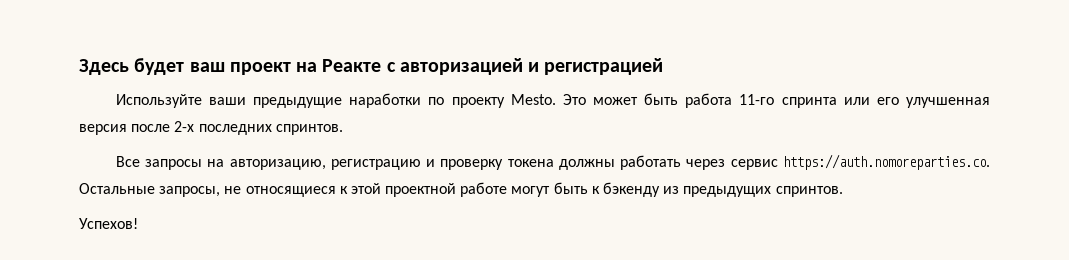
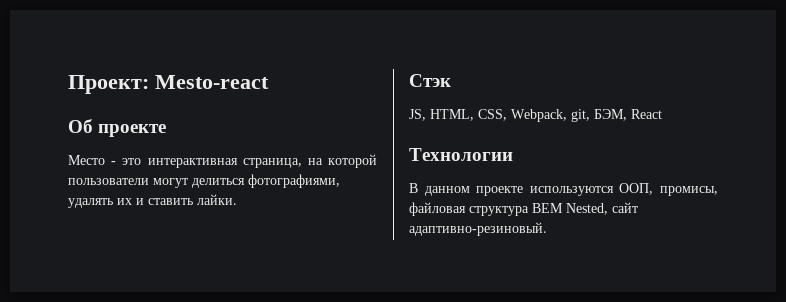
[79,58,664,75] [115,93,990,108] [79,121,343,135] [115,154,991,170] [79,182,843,197] [79,218,138,229] Здесь будет ваш проект на Реакте с авторизацией и регистрацией // Используйте ваши предыдущие наработки по проекту Mesto. Это может быть работа 11-го спринта или его улучшенная версия после 2-х последних спринтов. // Все запросы на авторизацию, регистрацию и проверку токена должны работать через сервис https://auth.nomoreparties.co. Остальные запросы, не относящиеся к этой проектной работе могут быть к бэкенду из предыдущих спринтов. // Успехов! -> [68,75,269,94] [68,119,167,137] [68,154,377,168] [68,174,340,188] [68,194,237,208] [409,74,451,87] [409,109,662,122] [409,148,513,161] [409,183,718,196] [409,202,638,216] [409,222,547,236] Проект: Mesto-react // Об проекте // Место - это интерактивная страница, на которой пользователи могут делиться фотографиями, удалять их и ставить лайки. // Стэк // JS, HTML, CSS, Webpack, git, БЭМ, React // Технологии // В данном проекте используются ООП, промисы, файловая структура BEM Nested, сайт адаптивно-резиновый.

